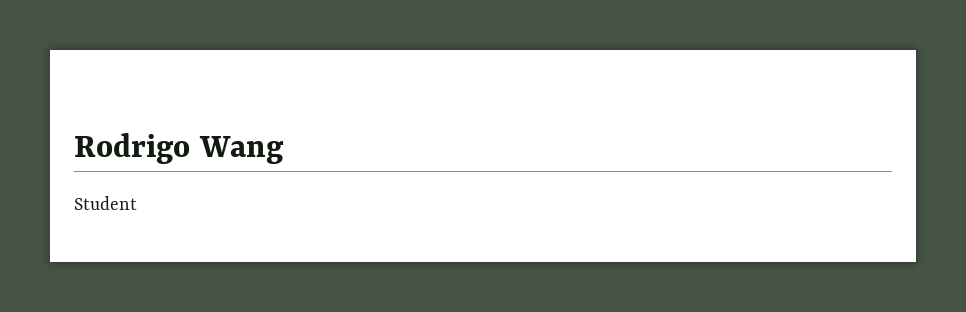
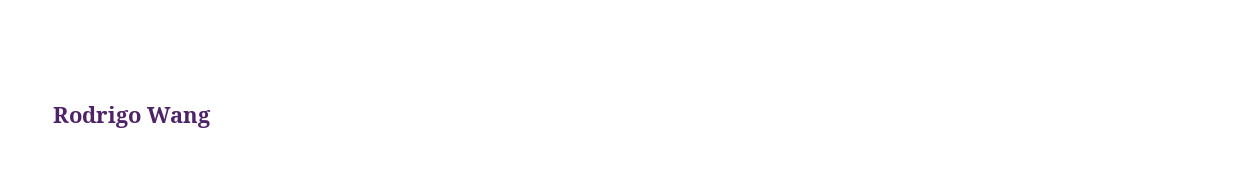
[74,196,137,210] // Student -> (211, 117) none

